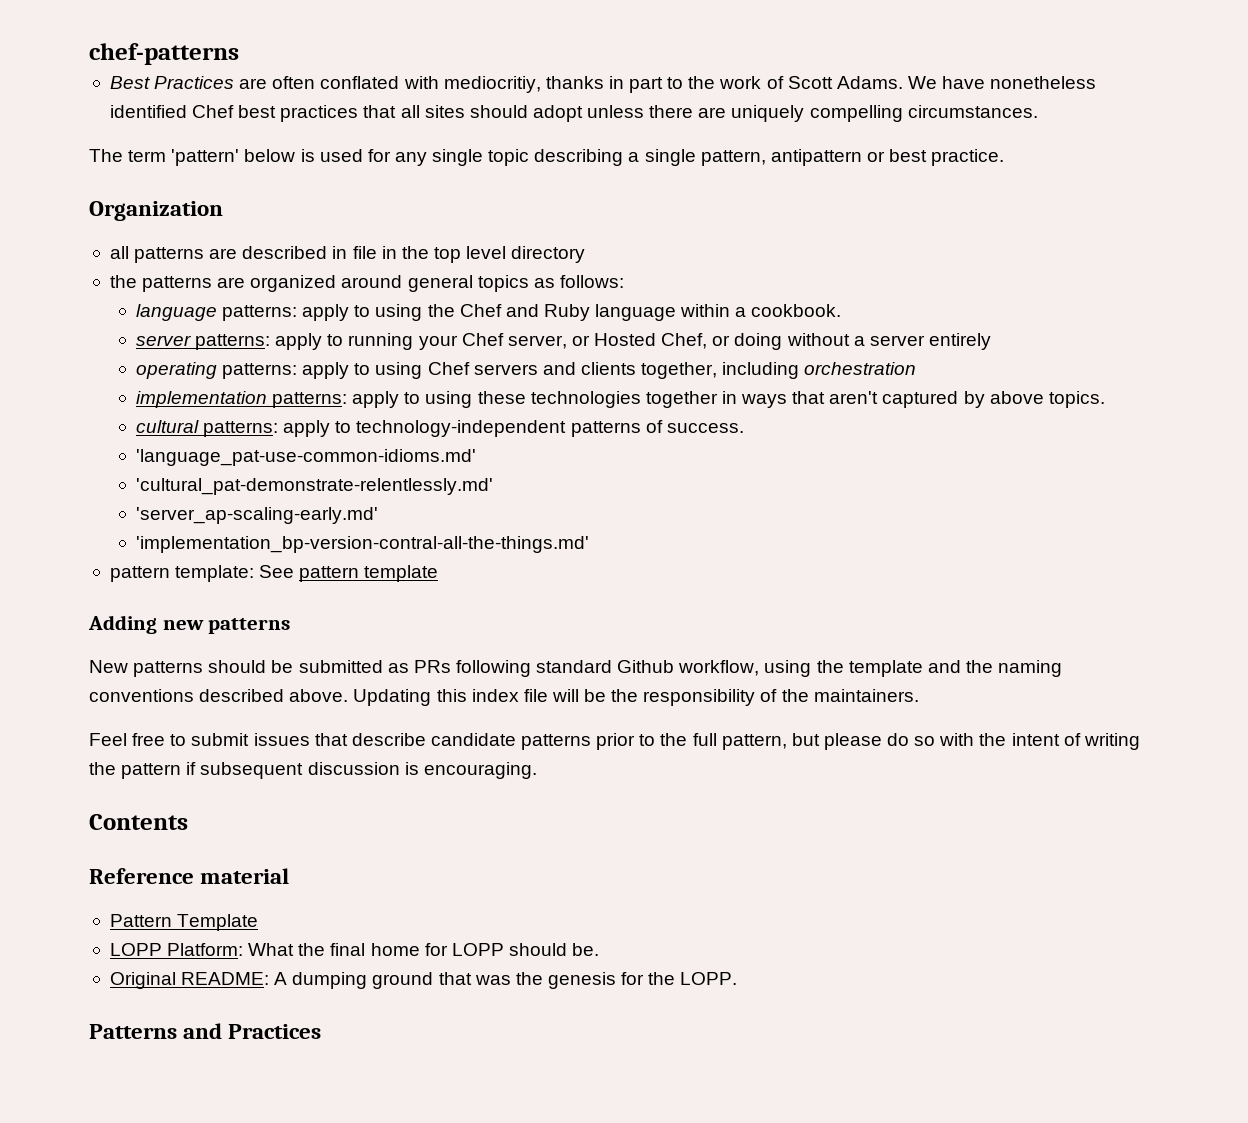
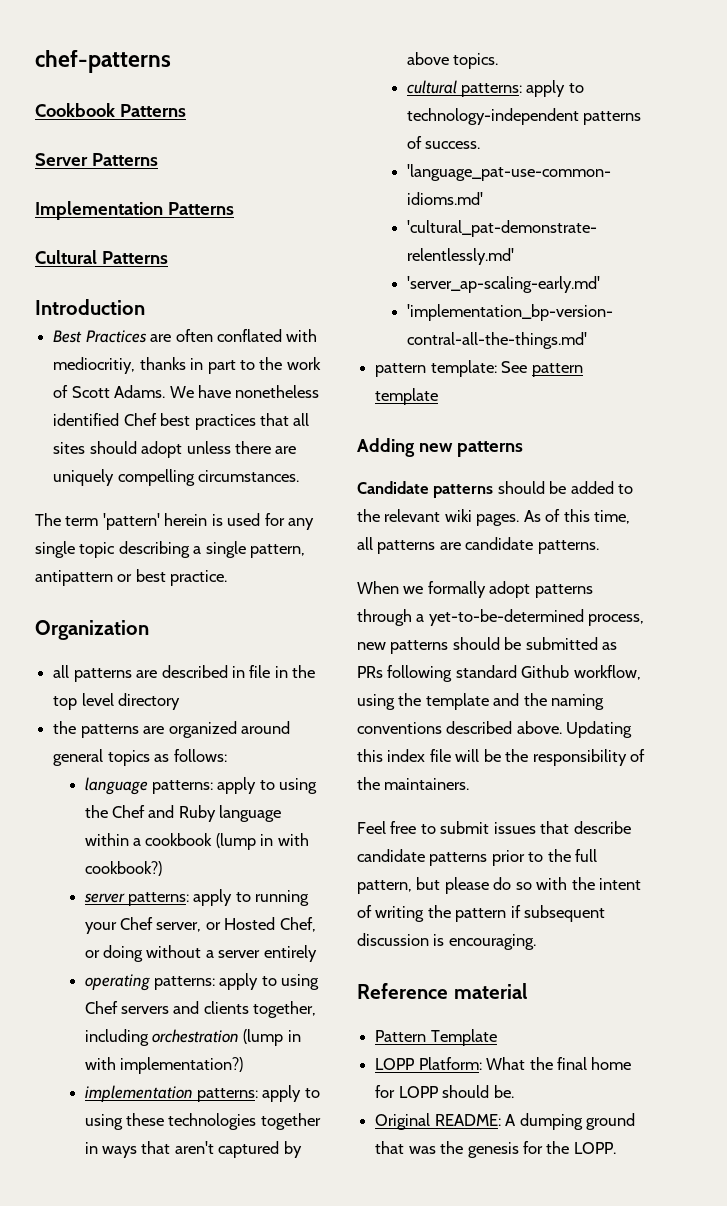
(239, 54) none -> [35,103,186,117] [35,153,158,166] [35,201,234,220] [35,250,168,264] [35,299,145,315] // Cookbook Patterns // Server Patterns // Implementation Patterns // Cultural Patterns // Introduction
[244,149,296,162] below -> [164,513,208,526] herein
[751,304,842,317] cookbook. -> [145,833,309,850] [84,861,162,876] cookbook (lump in with cookbook?)
(917, 368) none -> [243,1029,301,1046] [84,1057,243,1074] (lump in with implementation?)
[89,660,128,673] New -> [357,481,634,498] [357,509,631,526] [357,537,599,554] [357,581,593,598] [357,609,645,626] [357,642,386,650] Candidate patterns should be added to the relevant wiki pages. As of this time, all patterns are candidate patterns. // When we formally adopt patterns through a yet-to-be-determined process, new
[89,814,188,830] // Contents -> (536, 942) none
[89,1023,322,1039] // Patterns and Practices -> (616, 1148) none

